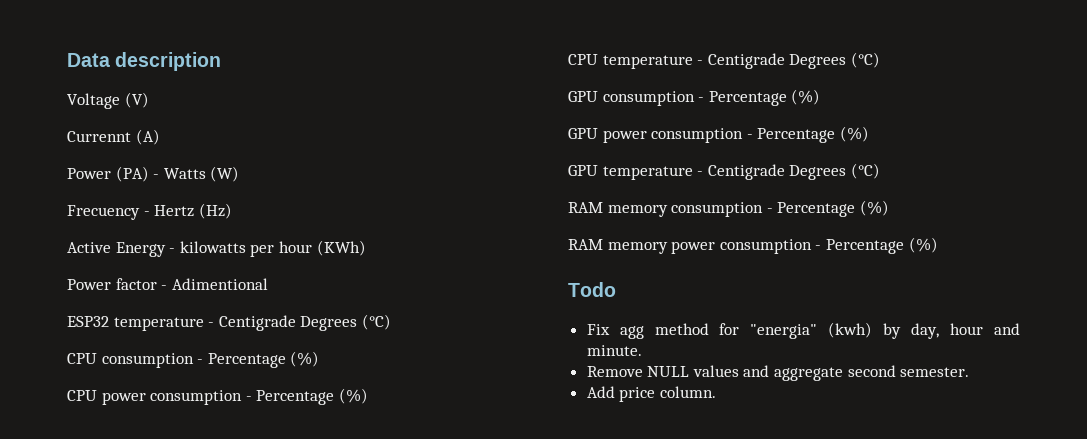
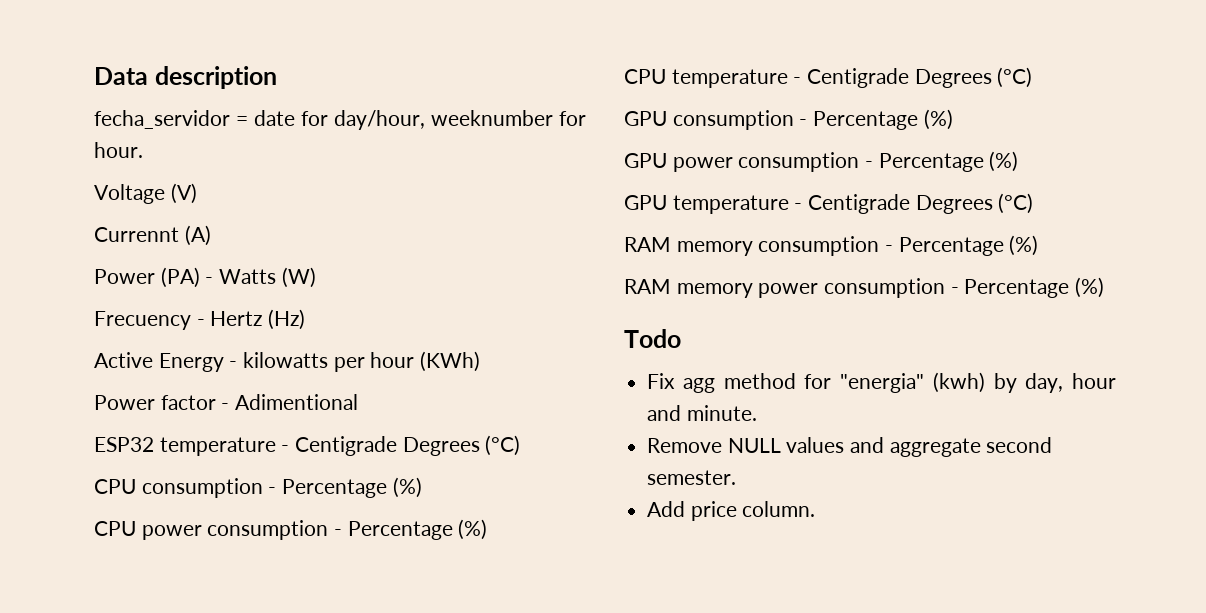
(222, 61) none -> [94,110,586,130] [94,142,143,158] // fecha_servidor = date for day/hour, weeknumber for hour.

